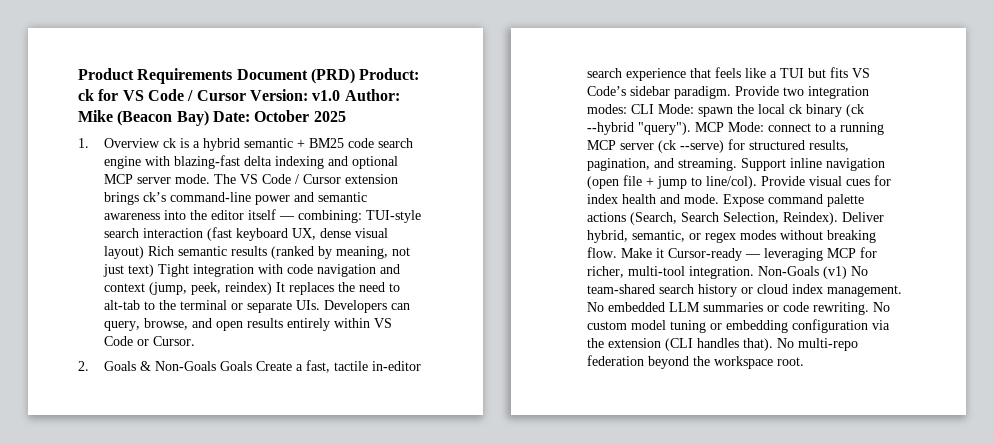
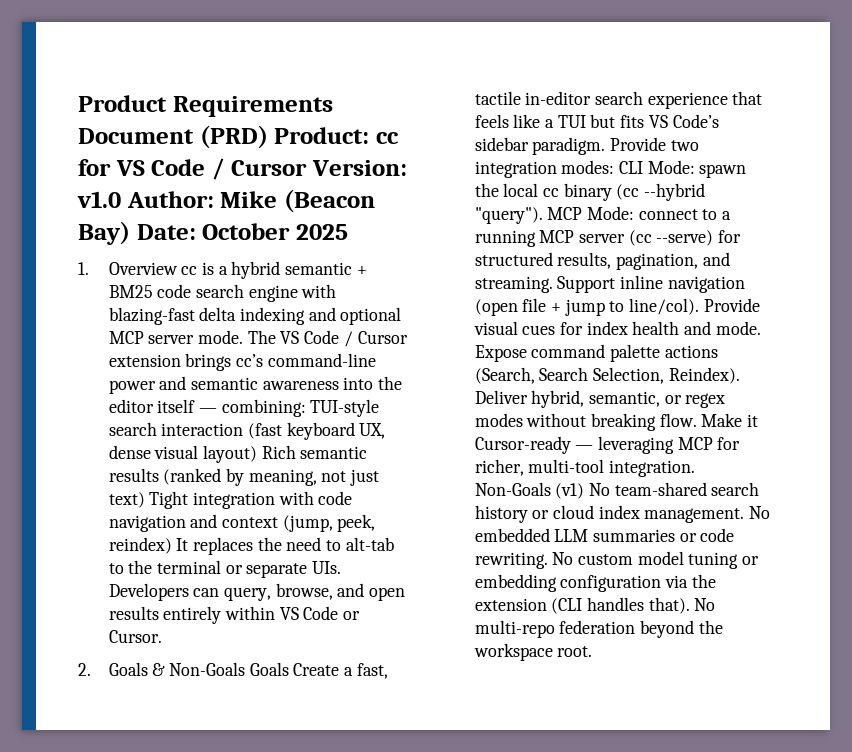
[78,89,94,101] ck -> [375,132,399,144] cc
[162,138,176,148] ck -> [181,266,198,275] cc
[142,192,166,202] ck’s -> [235,354,263,367] cc’s
[788,104,864,117] ck binary (ck -> [542,183,640,201] cc binary (cc
[657,140,676,153] (ck -> [628,230,652,246] (cc

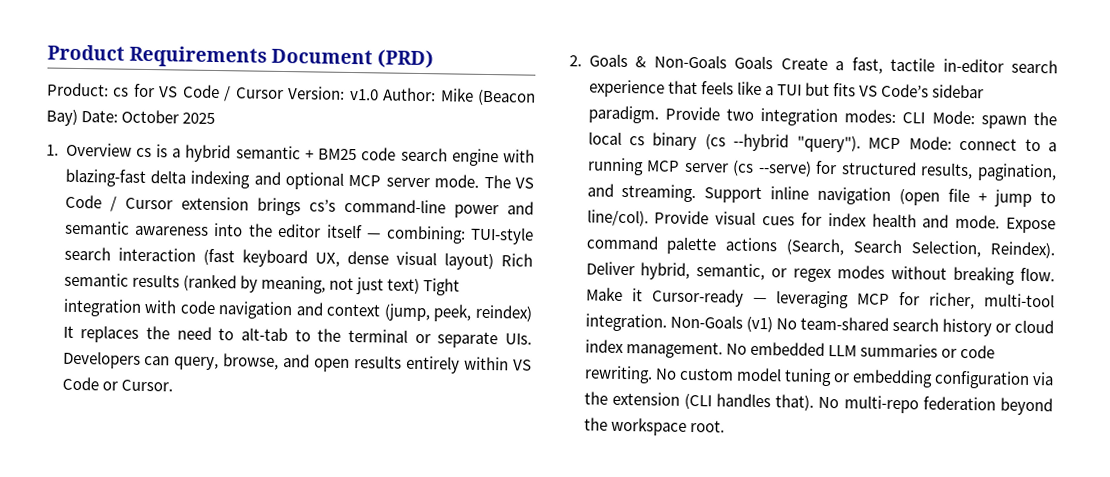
[274,127,399,144] Product: cc -> [47,82,130,97] // Product: cs
[181,266,198,275] cc -> [135,147,152,158] cs
[235,354,263,367] cc’s -> [308,199,336,212] cs’s
[542,183,640,201] cc binary (cc -> [628,132,726,151] cs binary (cs
[628,230,652,246] (cc -> [732,159,755,176] (cs

